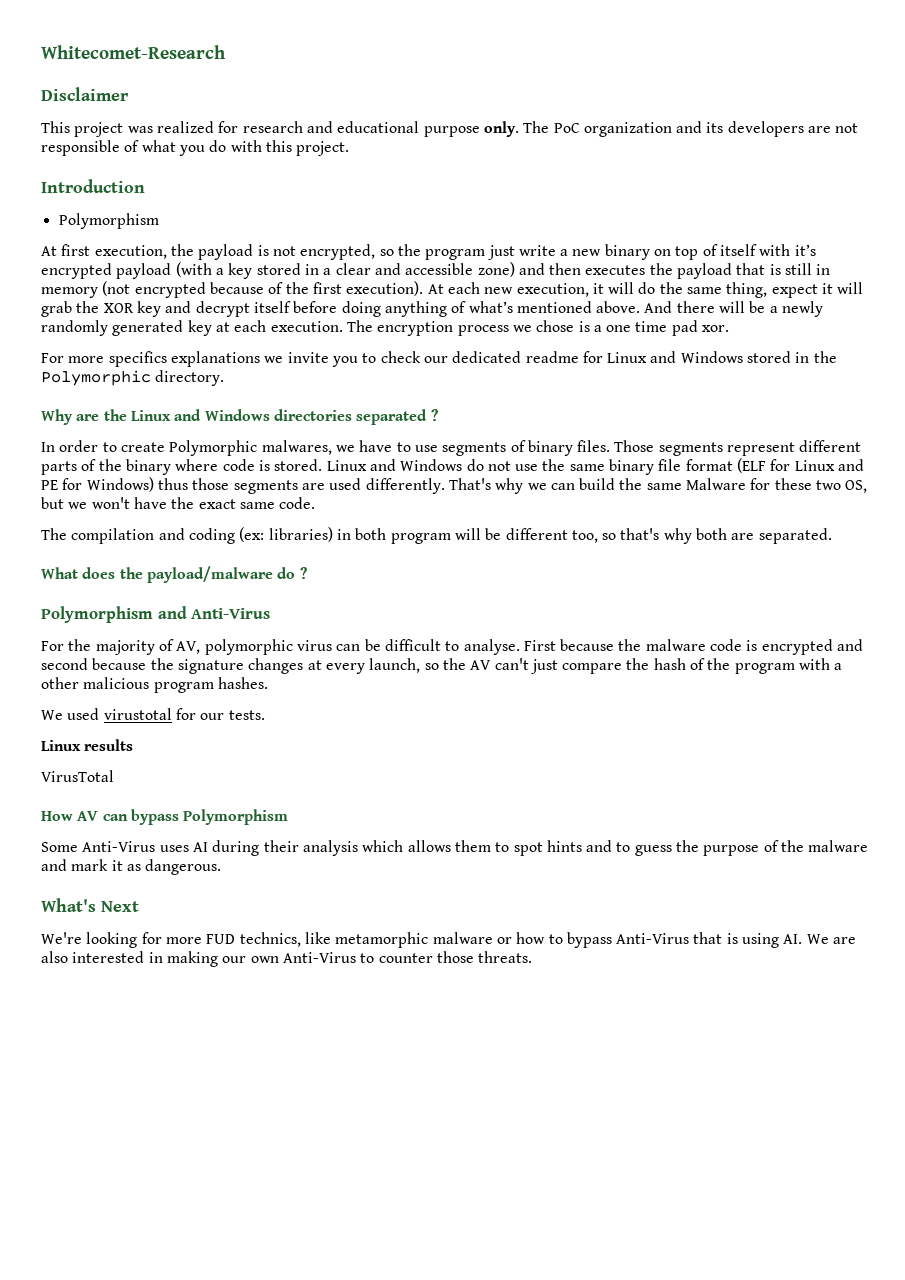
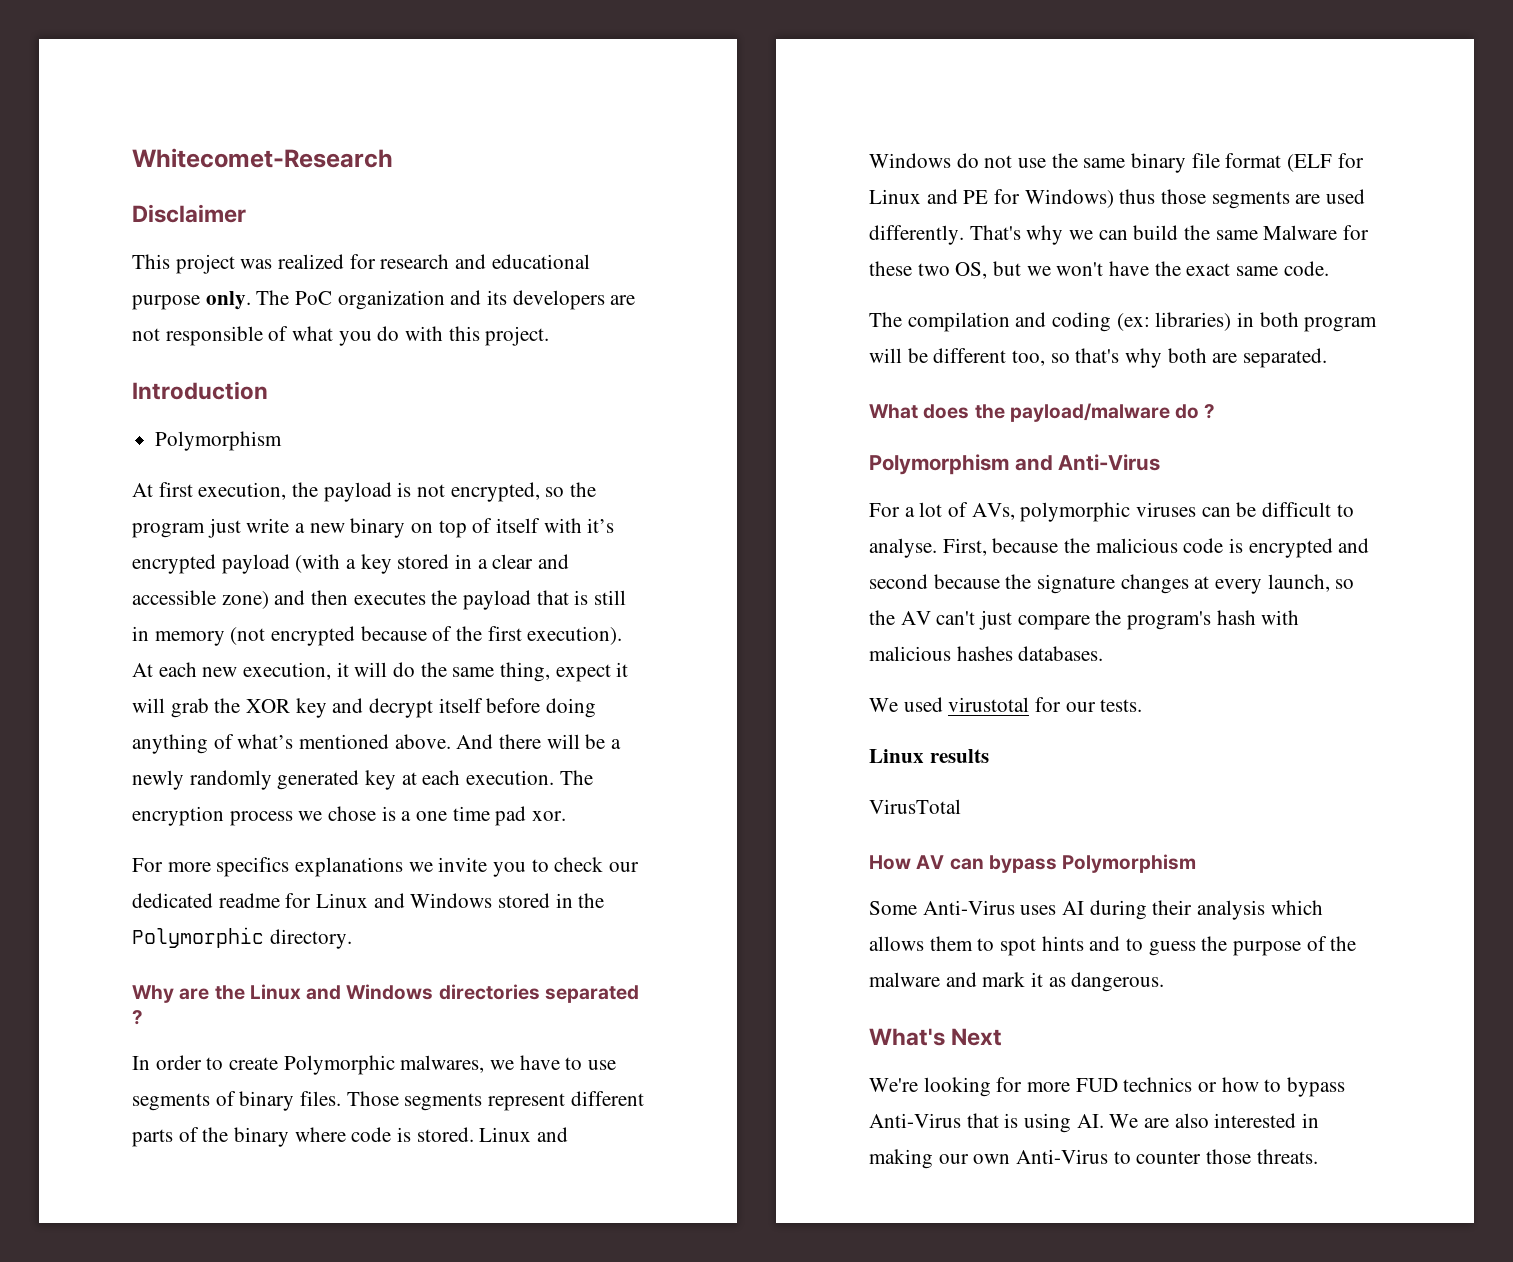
[68,639,332,655] the majority of AV, polymorphic virus -> [904,502,1197,522] a lot of AVs, polymorphic viruses
[523,639,706,651] First because the malware -> [942,538,1178,556] First, because the malicious
[653,658,843,674] [41,677,268,693] hash of the program with a other malicious program hashes. -> [1127,610,1300,630] [869,646,1104,661] program's hash with malicious hashes databases.
[239,932,493,948] technics, like metamorphic malware -> [1123,1077,1193,1092] technics

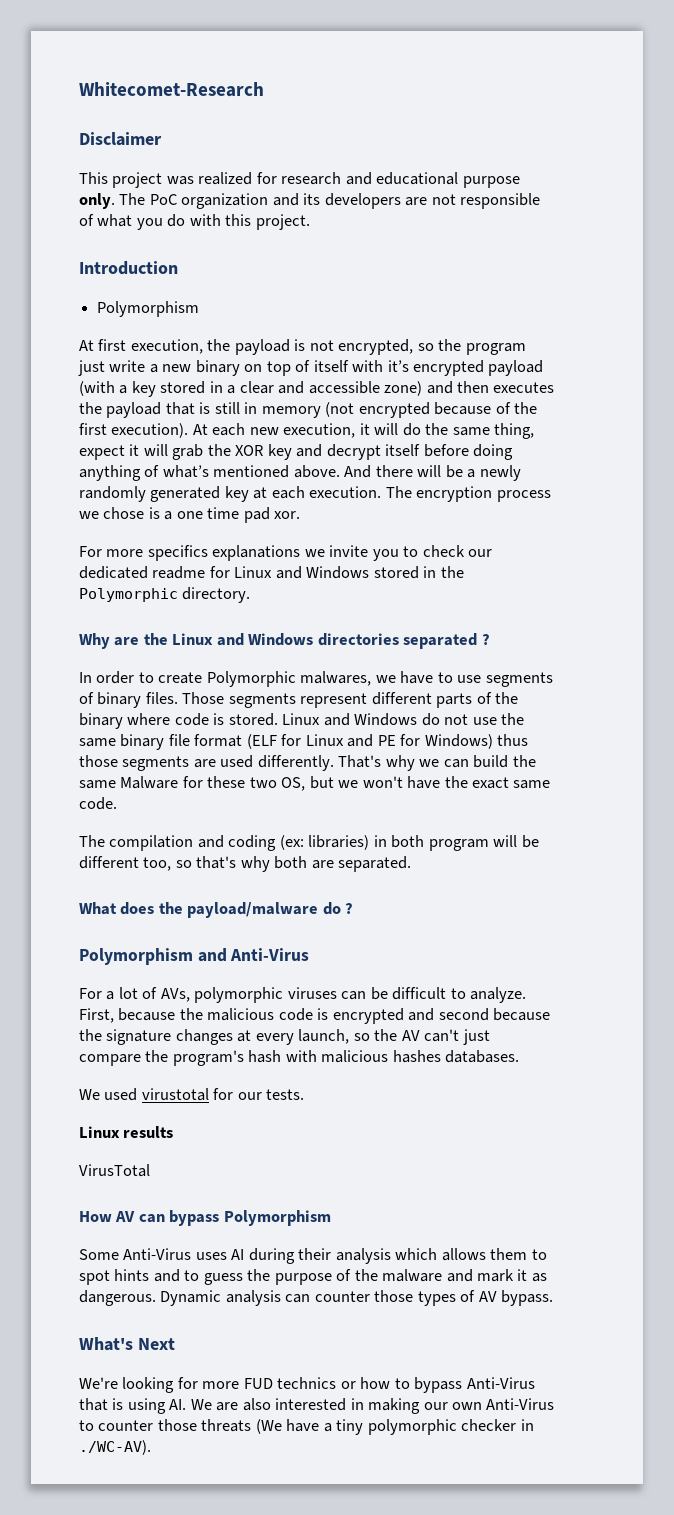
[869,538,937,558] analyse. -> [470,987,527,1003] analyze.
(1165, 982) none -> [160,1290,554,1306] Dynamic analysis can counter those types of AV bypass.
[1256,1149,1318,1164] threats. -> [201,1419,534,1435] [79,1440,151,1455] threats (We have a tiny polymorphic checker in ./WC-AV).

